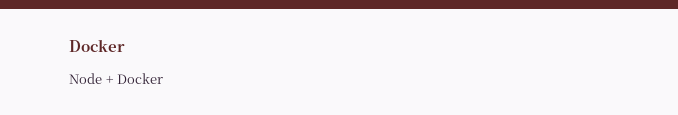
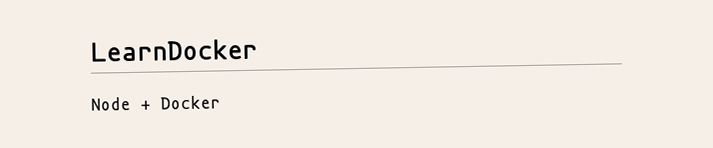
[69,39,125,52] Docker -> [90,38,258,62] LearnDocker

